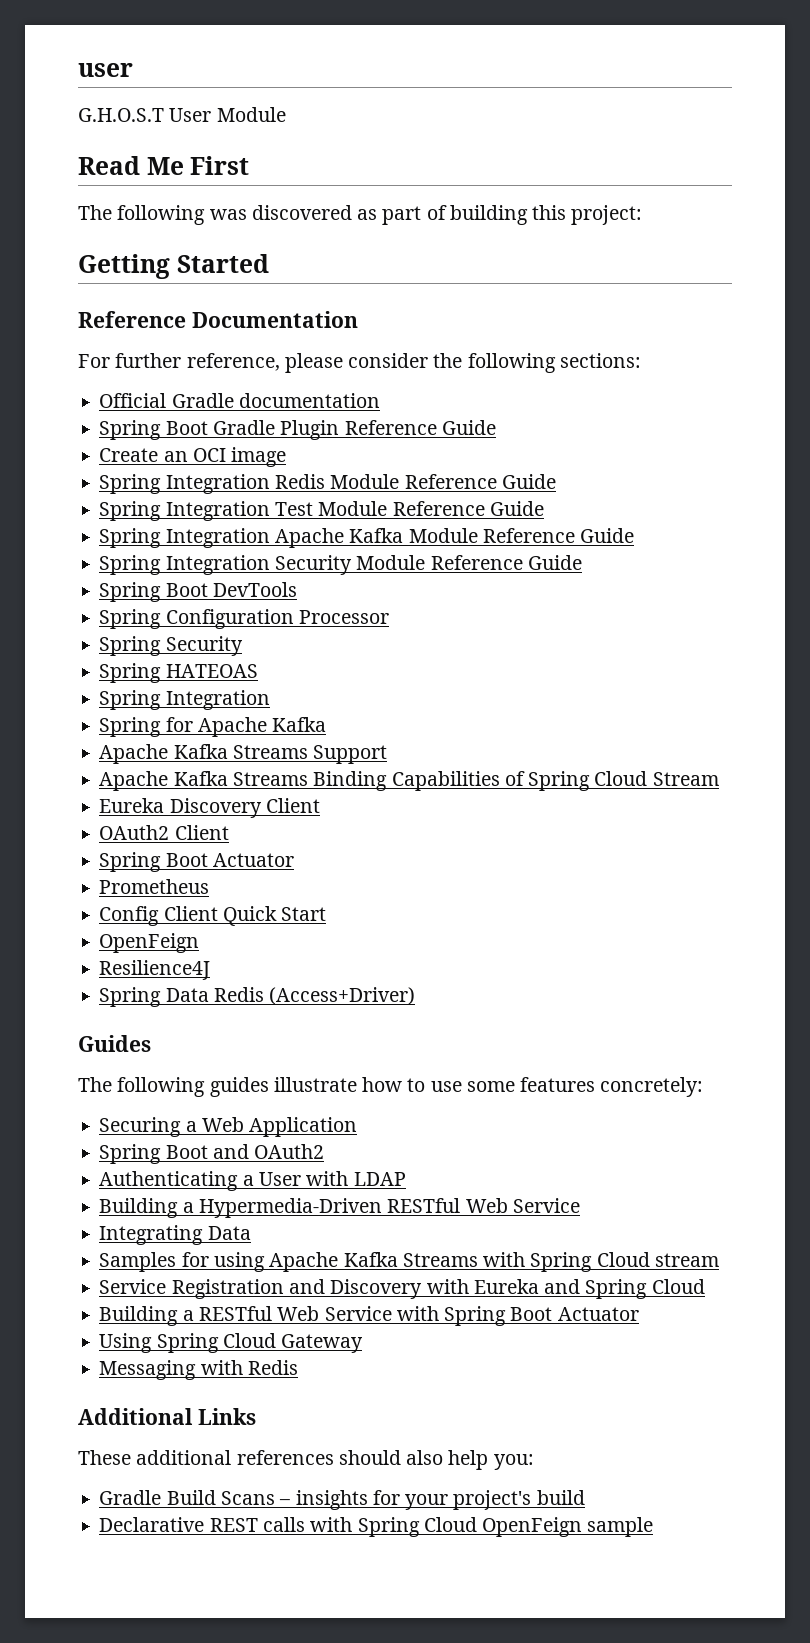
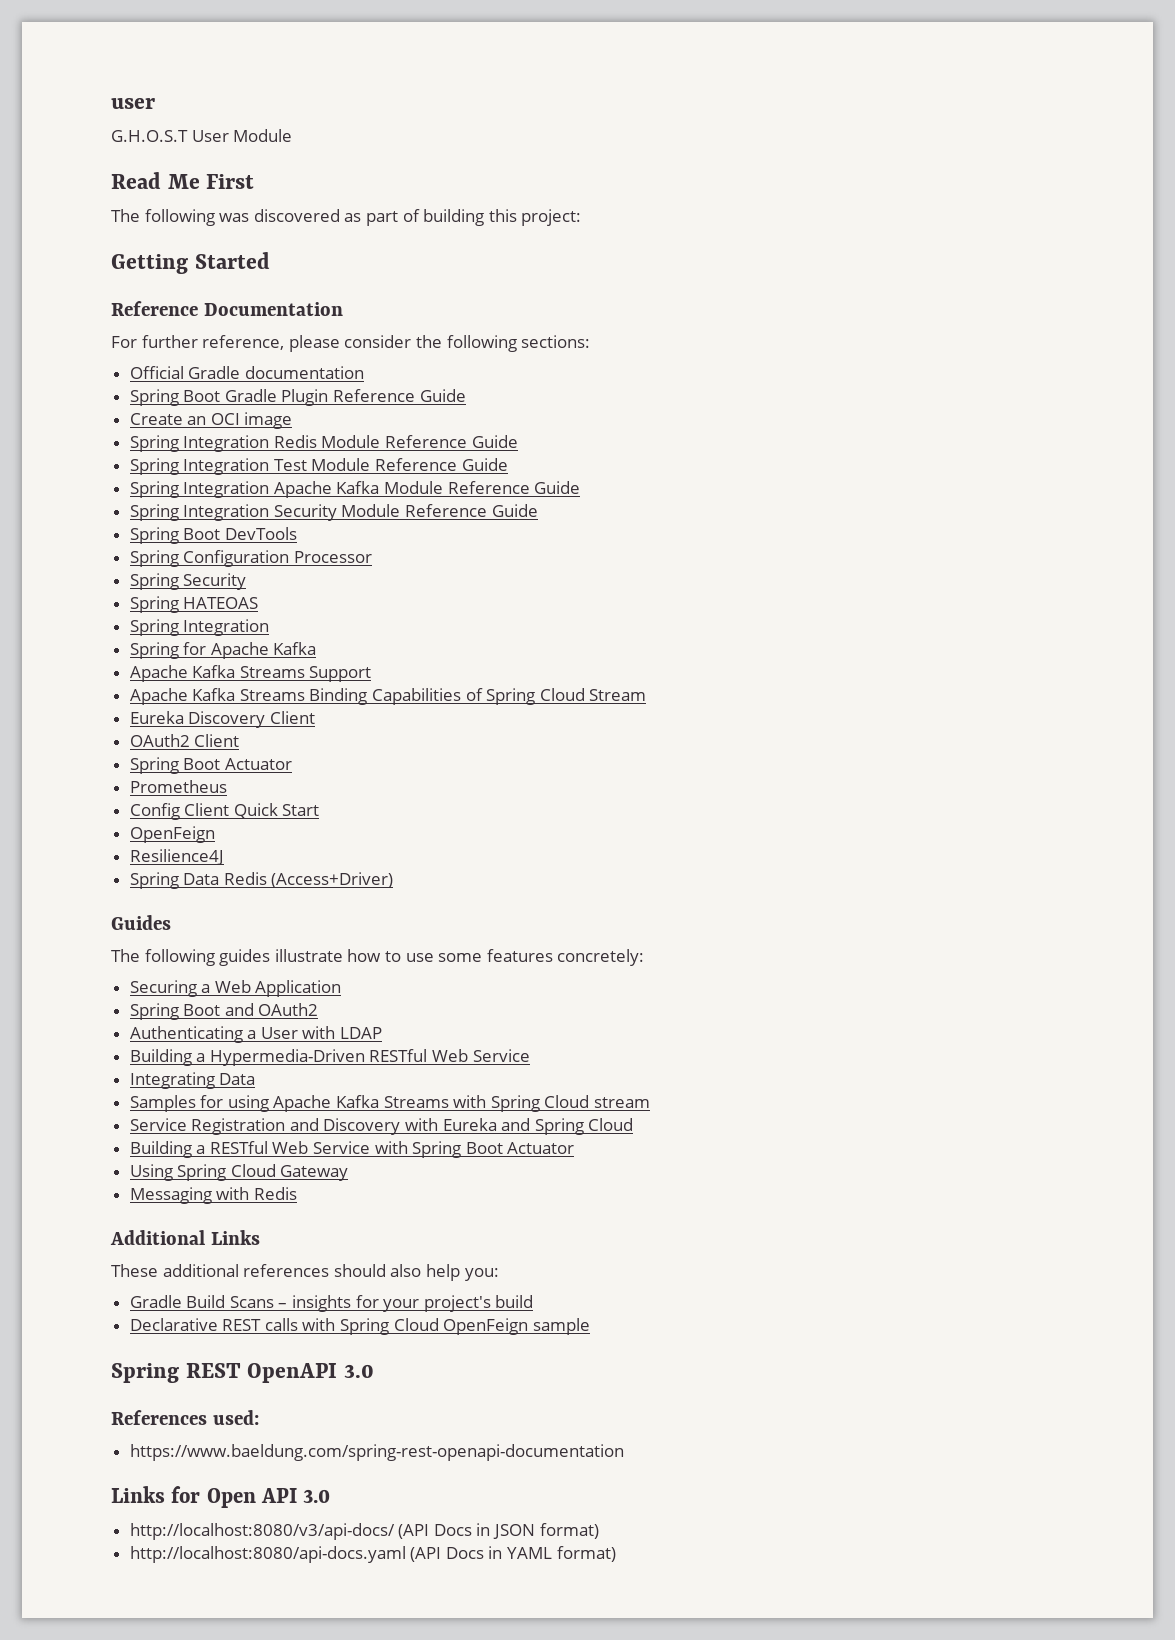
(654, 1527) none -> [111,1363,374,1383] [111,1410,259,1425] [129,1444,624,1461] [111,1486,331,1508] [129,1523,599,1540] [129,1546,616,1563] // Spring REST OpenAPI 3.0 // References used: // https://www.baeldung.com/spring-rest-openapi-documentation // Links for Open API 3.0 // http://localhost:8080/v3/api-docs/ (API Docs in JSON format) // http://localhost:8080/api-docs.yaml (API Docs in YAML format)

